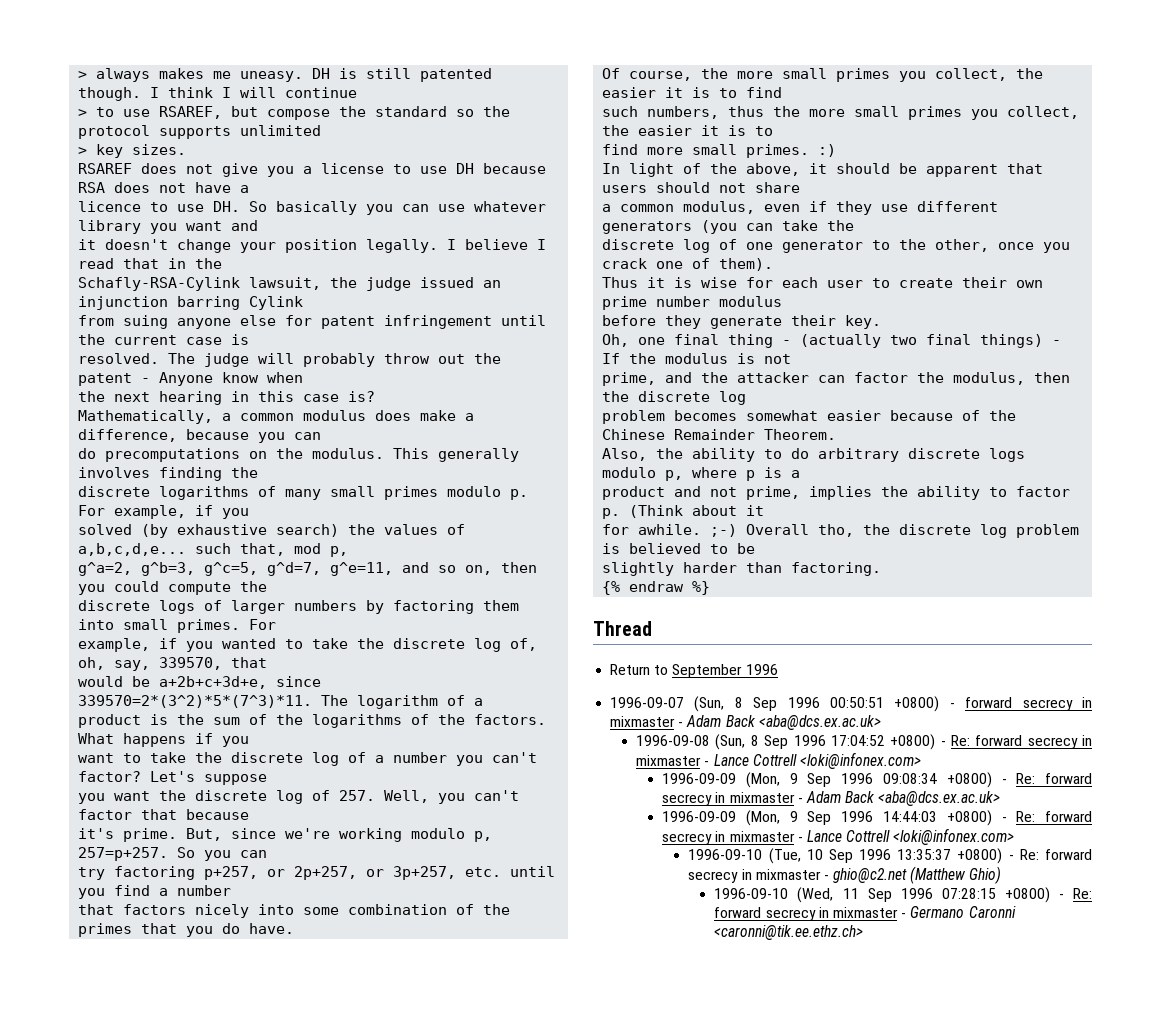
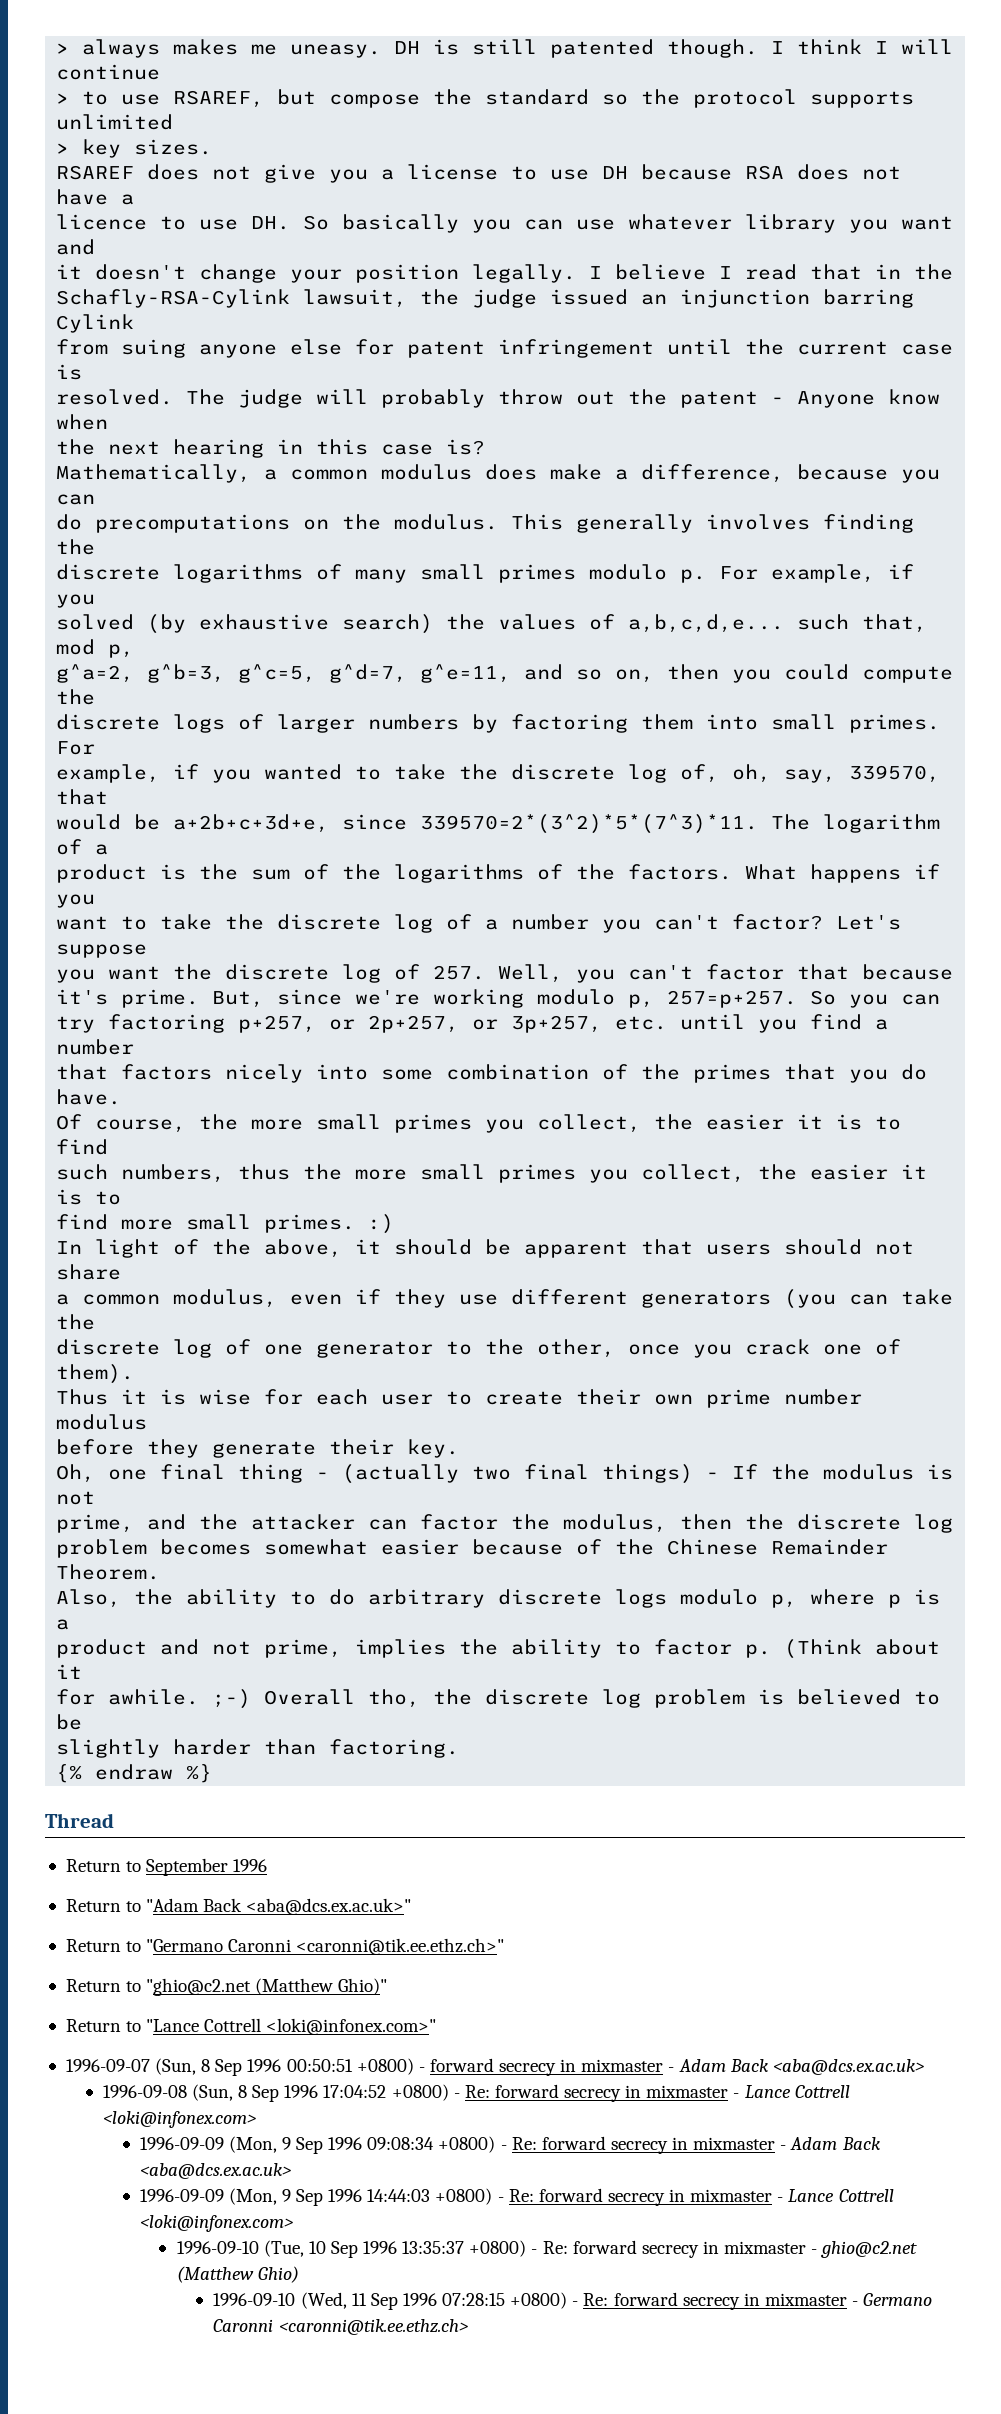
(778, 669) none -> [65,1898,412,1915] [65,1938,505,1955] [65,1978,388,1996] [65,2018,437,2035] // Return to "Adam Back <aba@dcs.ex.ac.uk>" // Return to "Germano Caronni <caronni@tik.ee.ethz.ch>" // Return to "ghio@c2.net (Matthew Ghio)" // Return to "Lance Cottrell <loki@infonex.com>"

